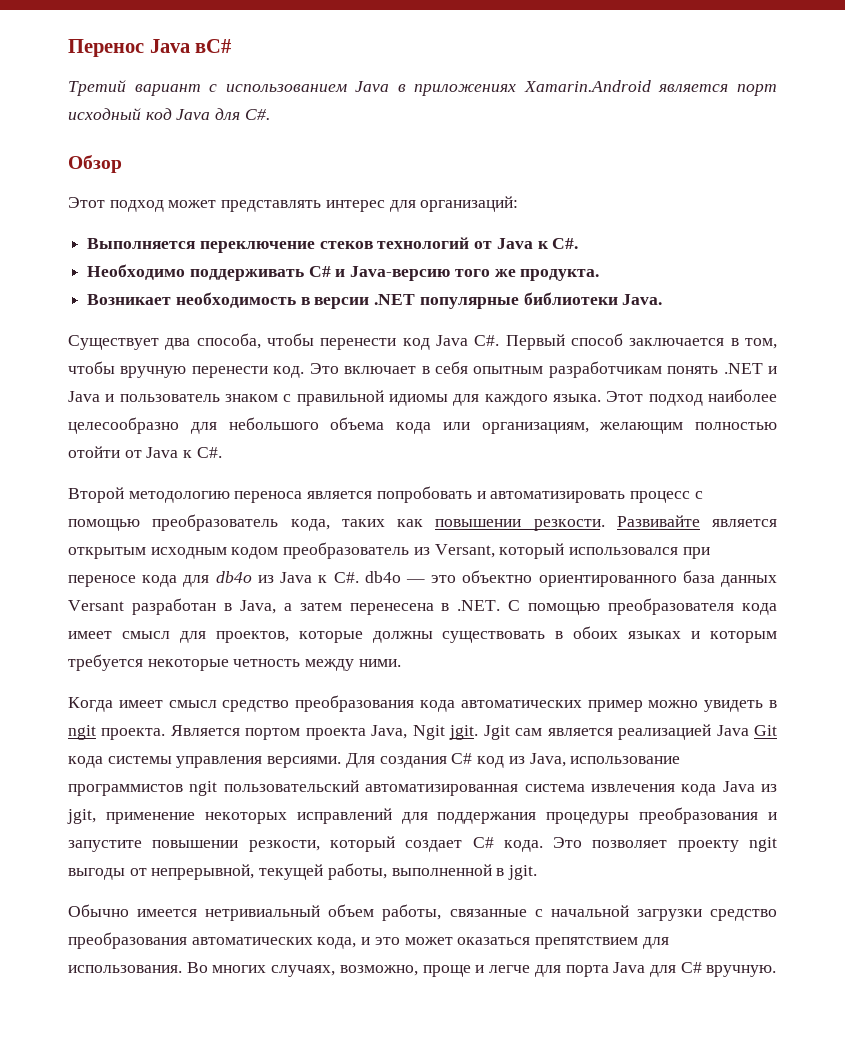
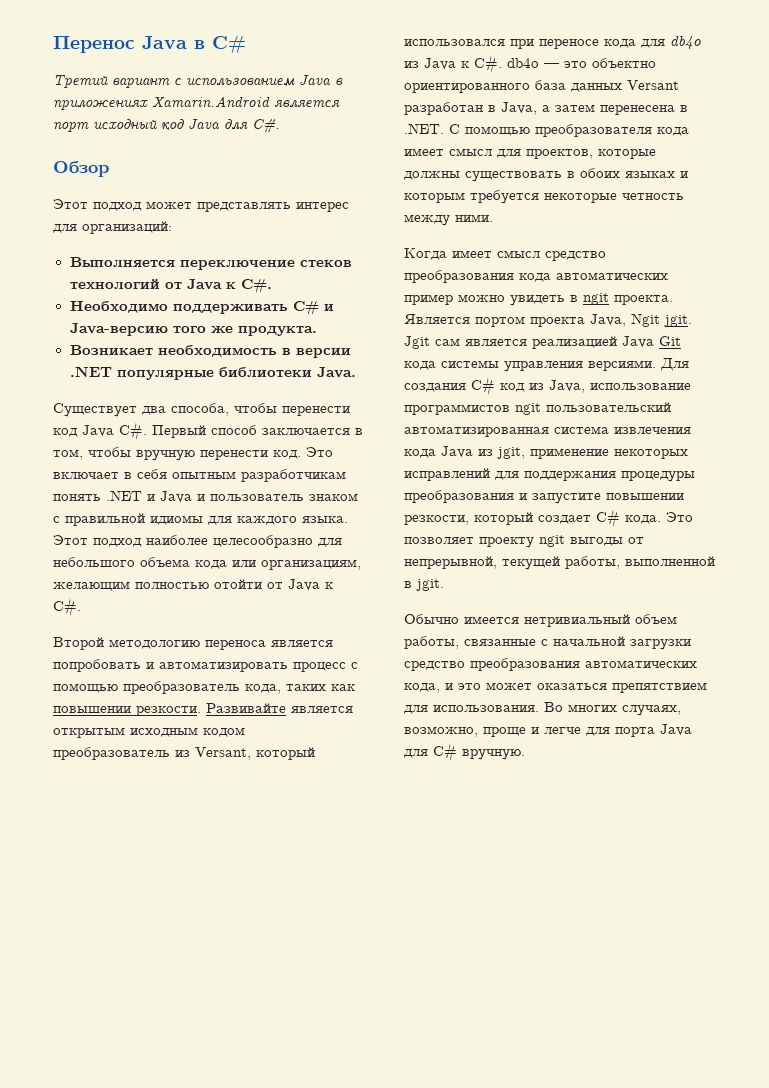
[195,39,232,53] вC# -> [194,36,246,54] в C#

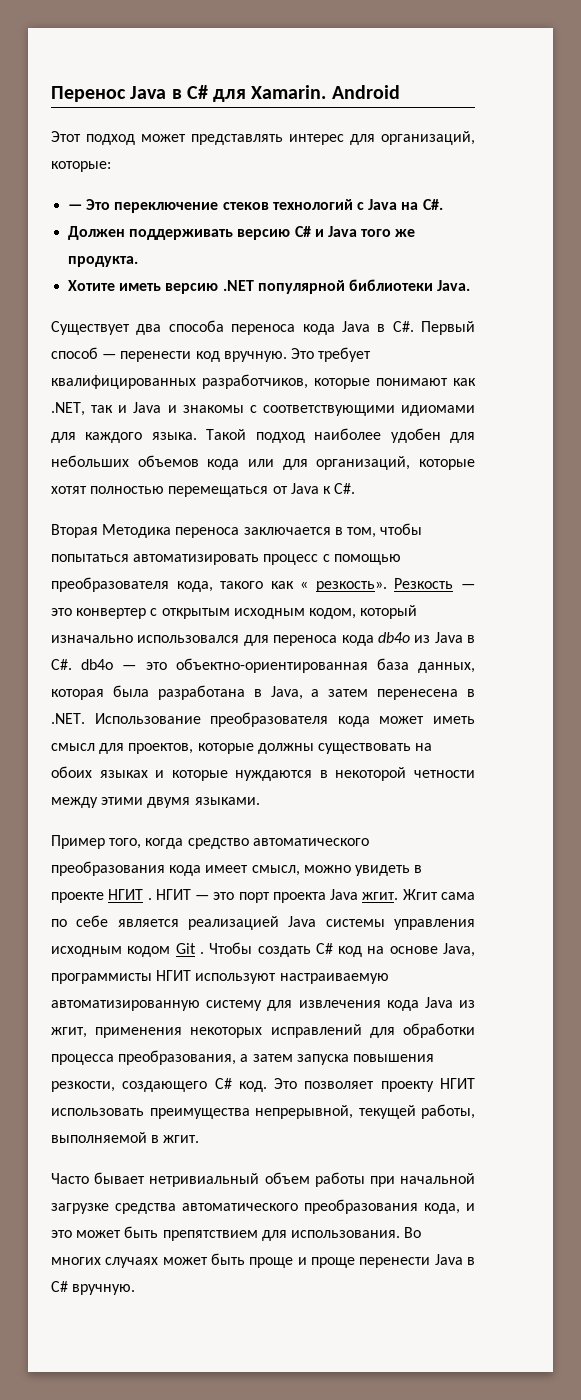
[53,74,343,89] [53,96,340,111] [53,118,280,133] [53,161,110,177] // Третий вариант с использованием Java в приложениях Xamarin.Android является порт исходный код Java для C#. // Обзор -> [213,85,400,102] для Xamarin. Android
[82,221,172,234] [69,257,352,270] [69,278,272,294] [69,300,334,316] [69,323,317,336] [69,345,351,358] [69,366,356,380] [53,403,350,417] [53,422,363,441] [53,447,333,461] [53,469,346,482] [53,490,358,503] [53,513,348,526] [53,535,342,548] [53,557,361,570] [53,579,334,591] [53,598,81,617] [53,637,333,650] [53,659,358,672] [53,681,356,694] [53,703,353,716] [53,727,245,738] [53,747,315,760] [404,39,665,49] организаций: // Выполняется переключение стеков технологий от Java к C#. // Необходимо поддерживать C# и Java-версию того же продукта. // Возникает необходимость в версии .NET популярные библиотеки Java. // Существует два способа, чтобы перенести код Java C#. Первый способ заключается в том, чтобы вручную перенести код. Это включает в себя опытным разработчикам понять .NET и Java и пользователь знаком с правильной идиомы для каждого языка. Этот подход наиболее целесообразно для небольшого объема кода или организациям, желающим полностью отойти от Java к C#. // Второй методологию переноса является попробовать и автоматизировать процесс с помощью преобразователь кода, таких как повышении резкости. Развивайте является открытым исходным кодом преобразователь из Versant, который использовался при переносе кода для -> [381,131,475,145] [51,161,111,172] [68,199,443,213] [68,226,416,240] [68,256,139,267] [68,279,471,294] [51,320,475,335] [51,347,372,362] [51,374,476,389] [51,402,475,416] [51,428,475,443] [51,455,475,470] [51,483,356,497] [51,523,423,538] [51,554,401,565] [51,577,475,592] [51,605,418,619] [51,635,374,646] организаций, которые: // — Это переключение стеков технологий с Java на C#. // Должен поддерживать версию C# и Java того же продукта. // Хотите иметь версию .NET популярной библиотеки Java. // Существует два способа переноса кода Java в C#. Первый способ — перенести код вручную. Это требует квалифицированных разработчиков, которые понимают как .NET, так и Java и знакомы с соответствующими идиомами для каждого языка. Такой подход наиболее удобен для небольших объемов кода или для организаций, которые хотят полностью перемещаться от Java к C#. // Вторая Методика переноса заключается в том, чтобы попытаться автоматизировать процесс с помощью преобразователя кода, такого как « резкость». Резкость — это конвертер с открытым исходным кодом, который изначально использовался для переноса кода
[461,61,470,68] к -> [467,635,475,643] в
[592,58,656,68] [404,80,679,93] [404,102,483,115] объектно ориентированного база данных Versant разработан -> [175,658,475,673] [51,685,245,700] объектно-ориентированная база данных, которая была разработана
[449,124,689,137] [404,148,444,156] С помощью преобразователя кода имеет -> [94,712,476,727] Использование преобразователя кода может иметь
[567,171,575,178] в -> [415,743,433,751] на
[404,190,684,204] [404,214,493,226] [404,248,606,261] [404,270,668,283] [404,293,673,306] [404,313,692,327] [404,336,681,349] [404,358,689,372] [404,377,691,396] [404,402,671,415] [404,426,609,437] которым требуется некоторые четность между ними. // Когда имеет смысл средство преобразования кода автоматических пример можно увидеть в ngit проекта. Является портом проекта Java, Ngit jgit. Jgit сам является реализацией Java Git кода системы управления версиями. Для создания C# код из Java, использование программистов ngit пользовательский автоматизированная система -> [171,767,475,781] [51,797,260,808] [51,835,369,849] [51,861,423,876] [51,889,475,903] [51,915,475,930] [51,942,476,957] [51,970,389,984] [51,1000,293,1011] которые нуждаются в некоторой четности между этими двумя языками. // Пример того, когда средство автоматического преобразования кода имеет смысл, можно увидеть в проекте НГИТ . НГИТ — это порт проекта Java жгит. Жгит сама по себе является реализацией Java системы управления исходным кодом Git . Чтобы создать C# код на основе Java, программисты НГИТ используют настраиваемую автоматизированную систему для
[497,447,609,459] jgit, применение -> [51,1027,183,1038] жгит, применения
[524,471,695,482] [404,490,684,504] [404,509,693,528] [404,535,644,548] [404,556,715,570] [404,579,444,591] [404,614,677,627] [404,636,691,650] [404,658,697,671] поддержания процедуры преобразования и запустите повышении резкости, который создает C# кода. Это позволяет проекту ngit выгоды от непрерывной, текущей работы, выполненной в jgit. // Обычно имеется нетривиальный объем работы, связанные с начальной загрузки средство преобразования автоматических -> [402,1023,475,1038] [51,1050,434,1065] [51,1078,475,1092] [51,1104,475,1119] [51,1132,200,1143] [51,1172,476,1187] [51,1199,418,1214] обработки процесса преобразования, а затем запуска повышения резкости, создающего C# код. Это позволяет проекту НГИТ использовать преимущества непрерывной, текущей работы, выполняемой в жгит. // Часто бывает нетривиальный объем работы при начальной загрузке средства автоматического преобразования
[537,683,607,690] оказаться -> [124,1226,159,1238] быть
[622,705,681,716] [404,724,692,737] [404,749,428,758] случаях, возможно, проще и легче для порта Java для -> [105,1253,475,1268] случаях может быть проще и проще перенести Java в

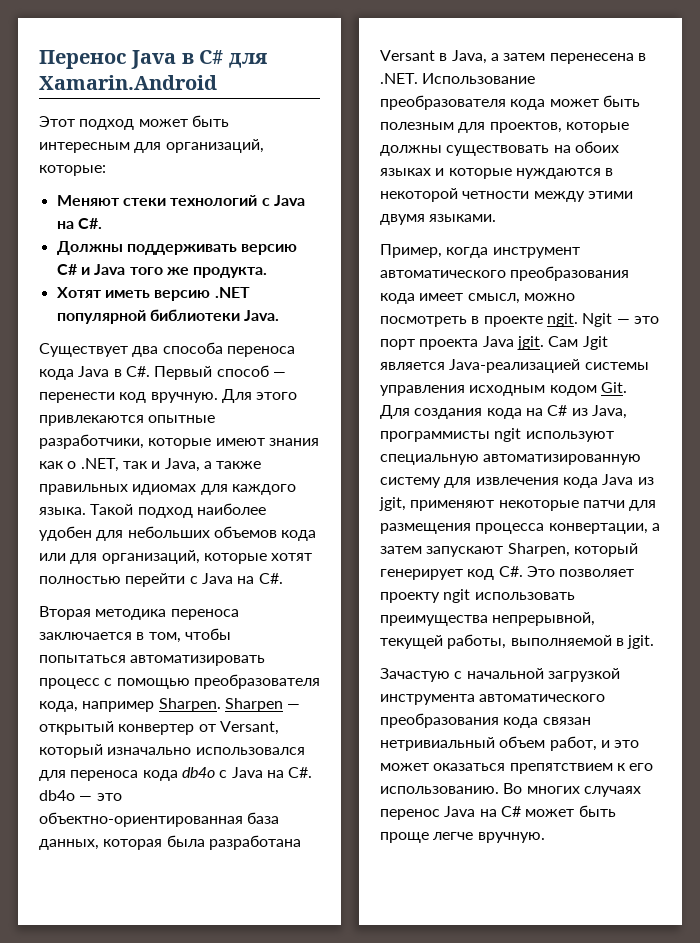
[251,85,400,99] Xamarin. Android -> [39,75,217,90] Xamarin.Android
[191,134,344,145] представлять интерес -> [191,115,229,127] [39,142,130,153] быть интересным
[68,199,269,213] — Это переключение стеков -> [56,195,166,206] Меняют стеки
[68,226,126,240] Должен -> [56,241,123,255] Должны
[68,280,116,291] Хотите -> [56,287,102,298] Хотят
[290,347,372,362] [51,374,476,389] [51,402,475,416] Это требует квалифицированных разработчиков, которые понимают как .NET, так и Java и знакомы с соответствующими идиомами -> [221,389,298,403] [39,415,216,426] [39,434,319,449] [39,458,262,472] [39,484,197,495] Для этого привлекаются опытные разработчики, которые имеют знания как о .NET, так и Java, а также правильных идиомах
[168,483,331,497] перемещаться от Java к -> [125,573,255,587] перейти с Java на
[102,524,172,538] Методика -> [95,609,167,620] методика
[220,578,475,592] [51,608,356,619] такого как « резкость». Резкость — это конвертер с открытым исходным кодом, -> [82,698,301,712] [39,721,279,735] например Sharpen. Sharpen — открытый конвертер от Versant,
[414,632,475,643] из Java в -> [219,767,284,778] с Java на
(245, 692) none -> [380,50,435,61] Versant
[433,716,476,724] [51,743,95,751] иметь смысл -> [602,95,640,107] [380,122,454,130] быть полезным
[51,835,249,849] Пример того, когда средство -> [380,244,580,258] Пример, когда инструмент
[354,865,410,876] увидеть -> [380,316,467,327] посмотреть
[108,889,191,900] НГИТ . НГИТ -> [546,313,613,327] ngit. Ngit
[362,889,475,900] [51,915,475,930] [51,942,476,957] [51,970,389,984] жгит. Жгит сама по себе является реализацией Java системы управления исходным кодом Git . Чтобы создать C# код на основе Java, программисты НГИТ используют настраиваемую -> [516,336,608,350] [380,359,649,373] [380,382,627,396] [380,405,627,419] [380,428,614,442] [380,454,479,465] jgit. Сам Jgit является Java-реализацией системы управления исходным кодом Git. Для создания кода на C# из Java, программисты ngit используют специальную
[51,1023,475,1038] [51,1050,434,1065] [51,1078,267,1092] жгит, применения некоторых исправлений для обработки процесса преобразования, а затем запуска повышения резкости, создающего C# код. -> [379,497,657,511] [380,523,660,534] [380,543,638,557] [380,566,523,580] jgit, применяют некоторые патчи для размещения процесса конвертации, а затем запускают Sharpen, который генерирует код C#.
[439,1078,475,1089] НГИТ -> [443,589,471,603] ngit
[163,1135,200,1143] [51,1172,476,1187] [51,1199,475,1214] [51,1226,422,1241] [51,1253,475,1268] [51,1281,68,1292] жгит. // Часто бывает нетривиальный объем работы при начальной загрузке средства автоматического преобразования кода, и это может быть препятствием для использования. Во многих случаях может быть проще и проще перенести Java в C# -> [627,635,655,649] [380,668,620,682] [380,694,606,705] [380,713,591,728] [380,736,640,751] [380,763,654,774] [380,783,641,797] [380,805,616,820] [380,832,474,843] jgit. // Зачастую с начальной загрузкой инструмента автоматического преобразования кода связан нетривиальный объем работ, и это может оказаться препятствием к его использованию. Во многих случаях перенос Java на C# может быть проще легче

